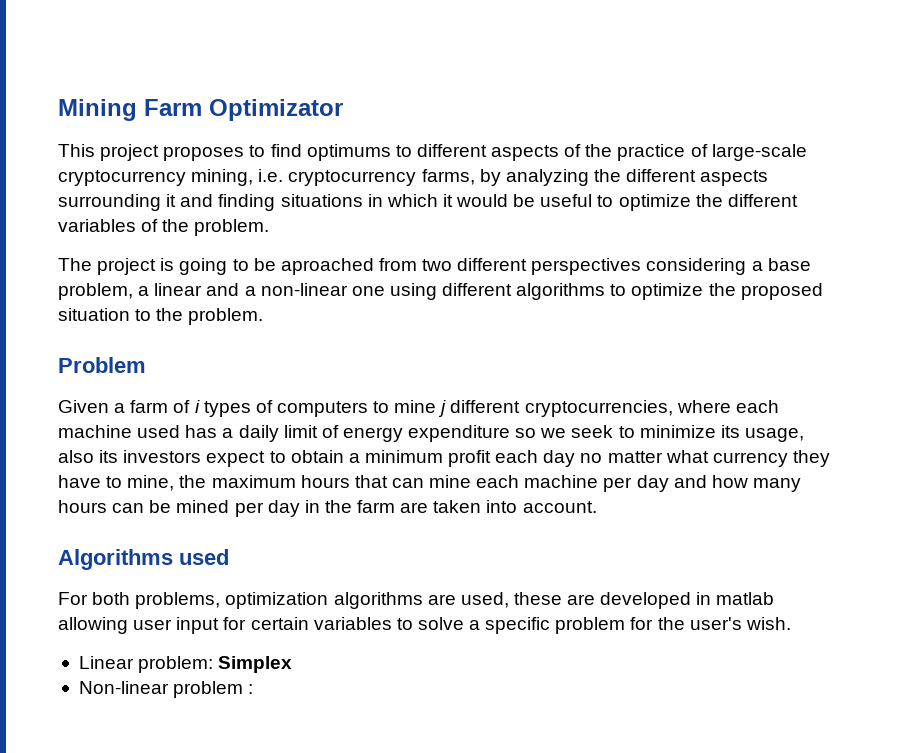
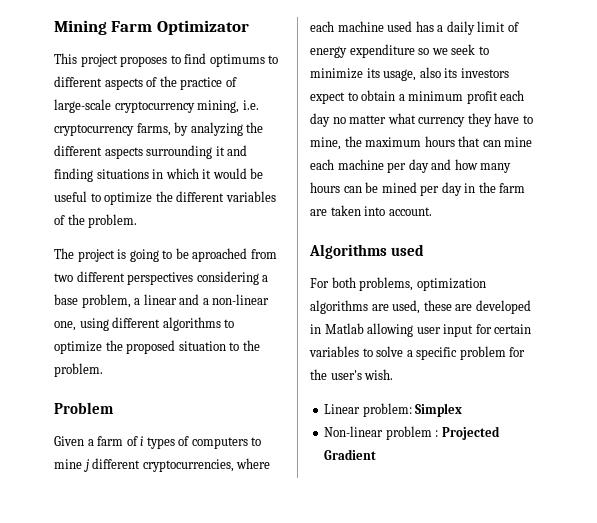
[351,286,385,296] one -> [54,321,76,331] one,
[716,592,775,605] matlab -> [324,323,364,334] Matlab
(254, 689) none -> [441,426,500,440] [324,449,377,460] Projected Gradient

